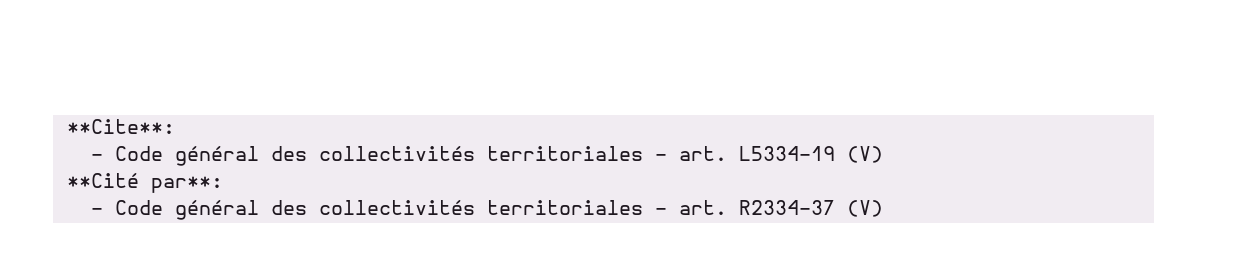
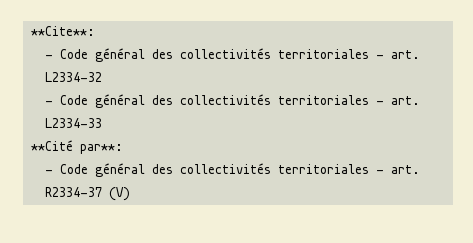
[738,146,883,163] L5334-19 (V) -> [44,72,102,82] [44,94,420,108] [44,118,102,128] L2334-32 // - Code général des collectivités territoriales - art. L2334-33

